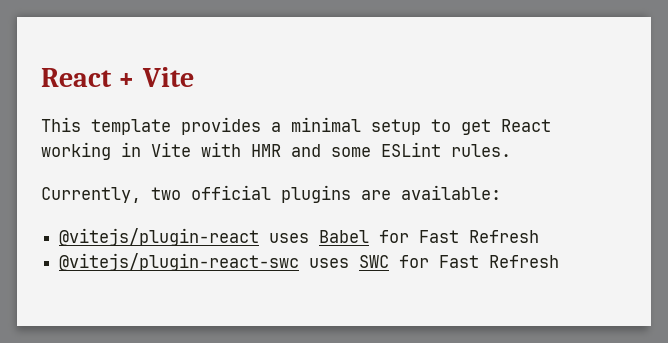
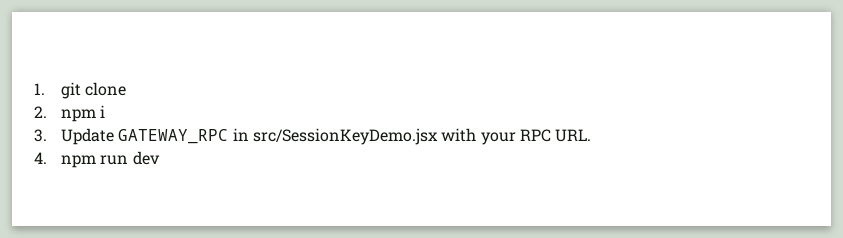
[41,67,194,87] [41,117,551,135] [41,142,511,160] [41,185,501,203] [59,228,540,246] [59,253,560,271] React + Vite // This template provides a minimal setup to get React working in Vite with HMR and some ESLint rules. // Currently, two official plugins are available: // @vitejs/plugin-react uses Babel for Fast Refresh // @vitejs/plugin-react-swc uses SWC for Fast Refresh -> [34,82,127,99] [34,105,106,122] [34,128,592,145] [34,151,160,168] 1. git clone // 2. npm i // 3. Update GATEWAY_RPC in src/SessionKeyDemo.jsx with your RPC URL. // 4. npm run dev

